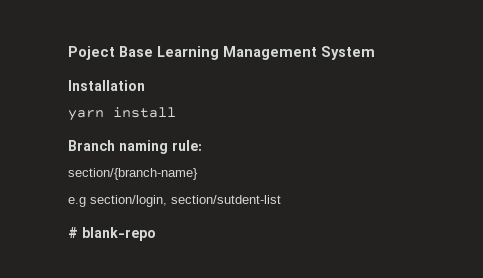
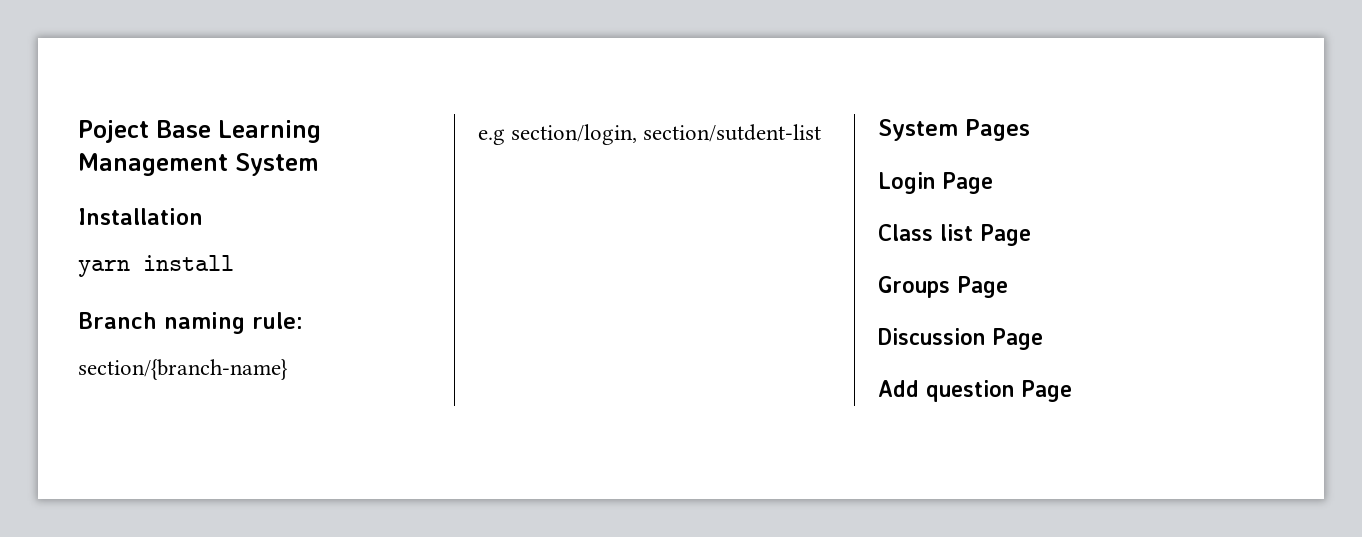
[68,227,156,241] # blank-repo -> [878,119,1030,141] [878,172,993,194] [878,224,1031,246] [878,276,1008,298] [878,328,1043,350] [878,380,1072,402] System Pages // Login Page // Class list Page // Groups Page // Discussion Page // Add question Page

